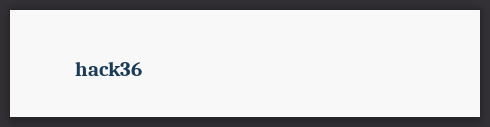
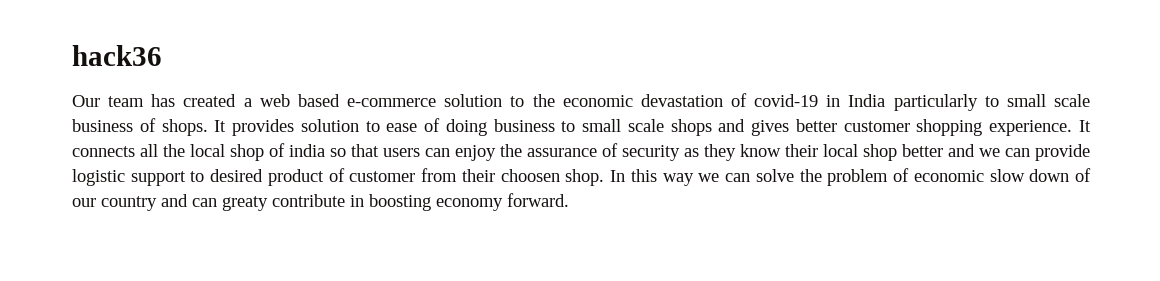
(142, 68) none -> [72,93,1090,111] [72,118,1092,136] [72,143,1090,161] [72,168,1092,186] [72,193,569,211] // Our team has created a web based e-commerce solution to the economic devastation of covid-19 in India particularly to small scale business of shops. It provides solution to ease of doing business to small scale shops and gives better customer shopping experience. It connects all the local shop of india so that users can enjoy the assurance of security as they know their local shop better and we can provide logistic support to desired product of customer from their choosen shop. In this way we can solve the problem of economic slow down of our country and can greaty contribute in boosting economy forward.

